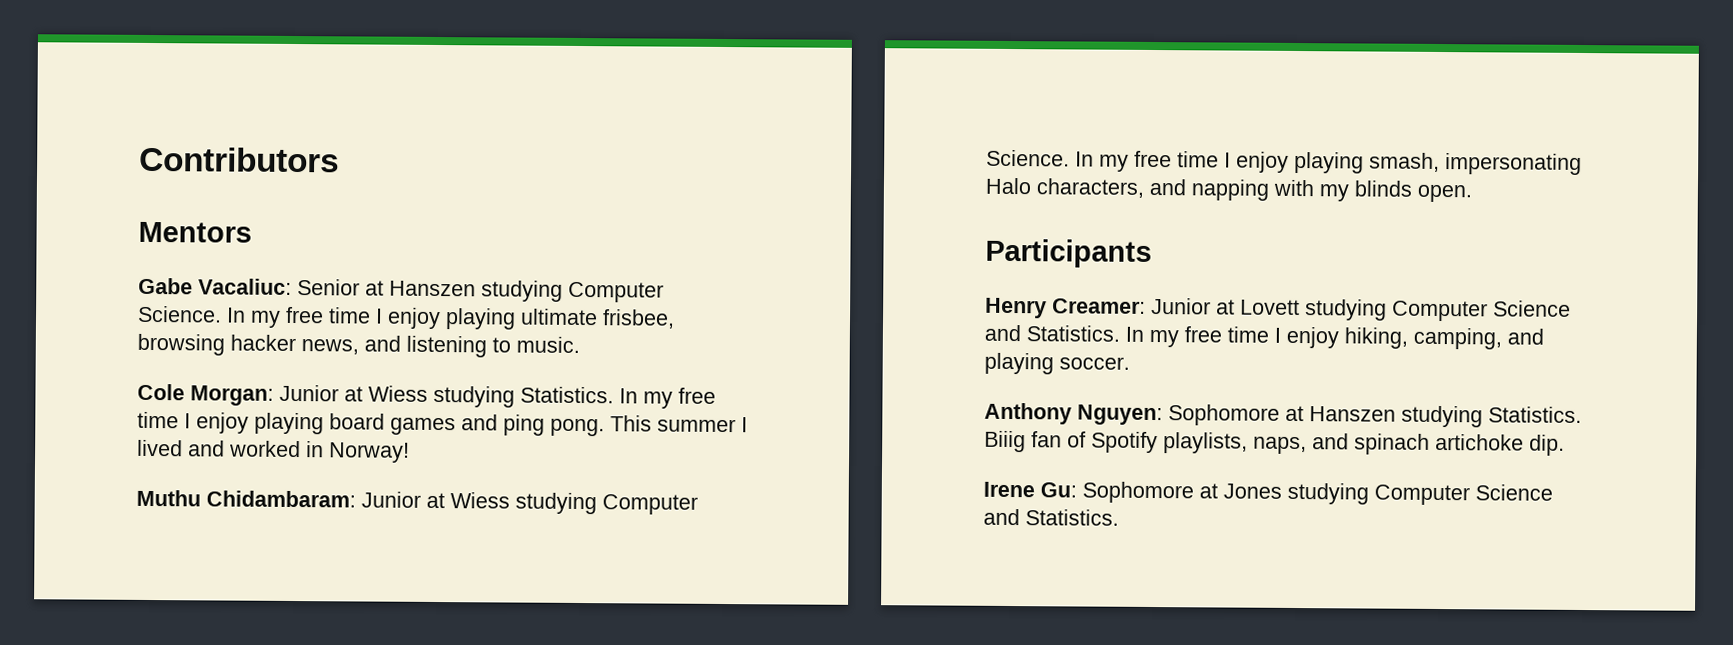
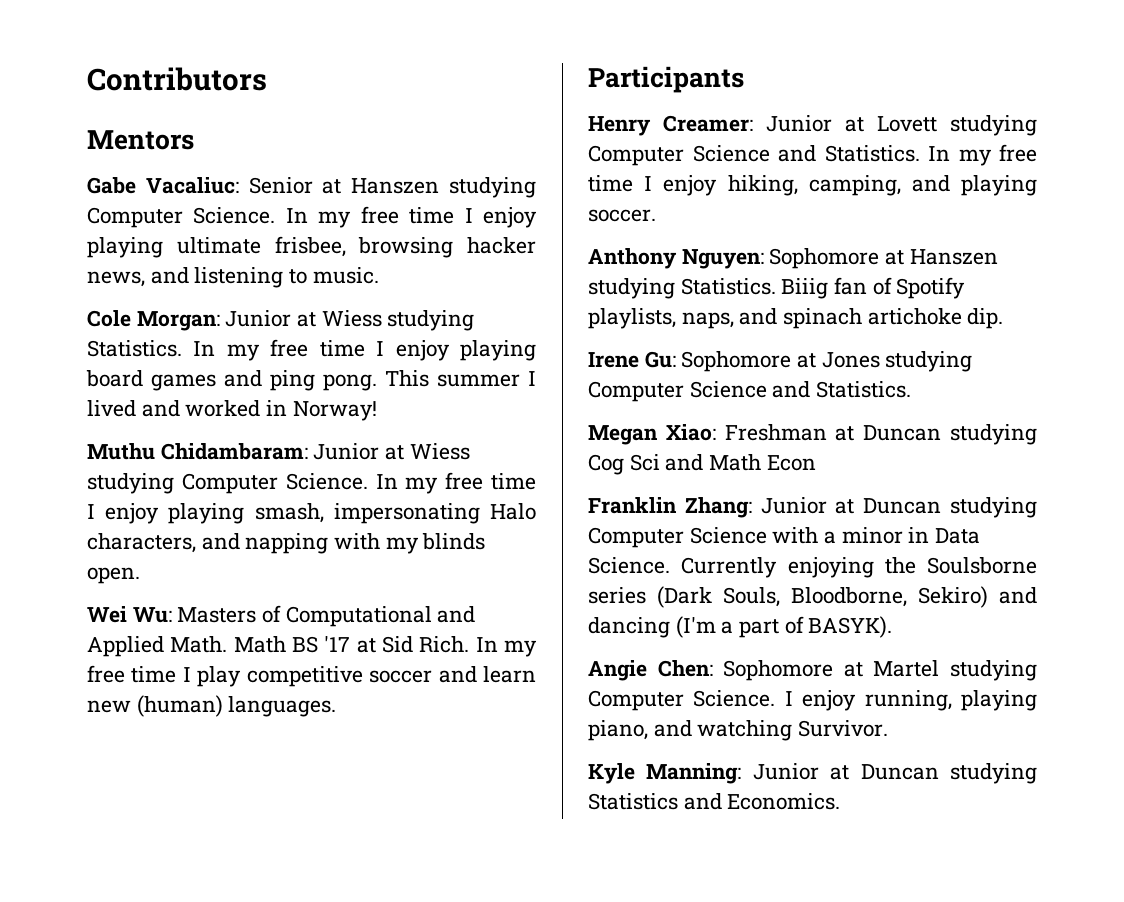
(1472, 193) none -> [87,605,476,627] [87,636,537,657] [87,665,536,687] [87,695,337,717] // Wei Wu: Masters of Computational and Applied Math. Math BS '17 at Sid Rich. In my free time I play competitive soccer and learn new (human) languages.
(1119, 517) none -> [588,424,1037,445] [588,454,816,475] [588,497,1037,518] [588,527,981,548] [588,557,1037,578] [588,586,1037,608] [588,616,893,638] [588,660,1037,681] [588,690,1037,711] [588,720,889,741] [588,763,1037,784] [588,793,841,810] // Megan Xiao: Freshman at Duncan studying Cog Sci and Math Econ // Franklin Zhang: Junior at Duncan studying Computer Science with a minor in Data Science. Currently enjoying the Soulsborne series (Dark Souls, Bloodborne, Sekiro) and dancing (I'm a part of BASYK). // Angie Chen: Sophomore at Martel studying Computer Science. I enjoy running, playing piano, and watching Survivor. // Kyle Manning: Junior at Duncan studying Statistics and Economics.

